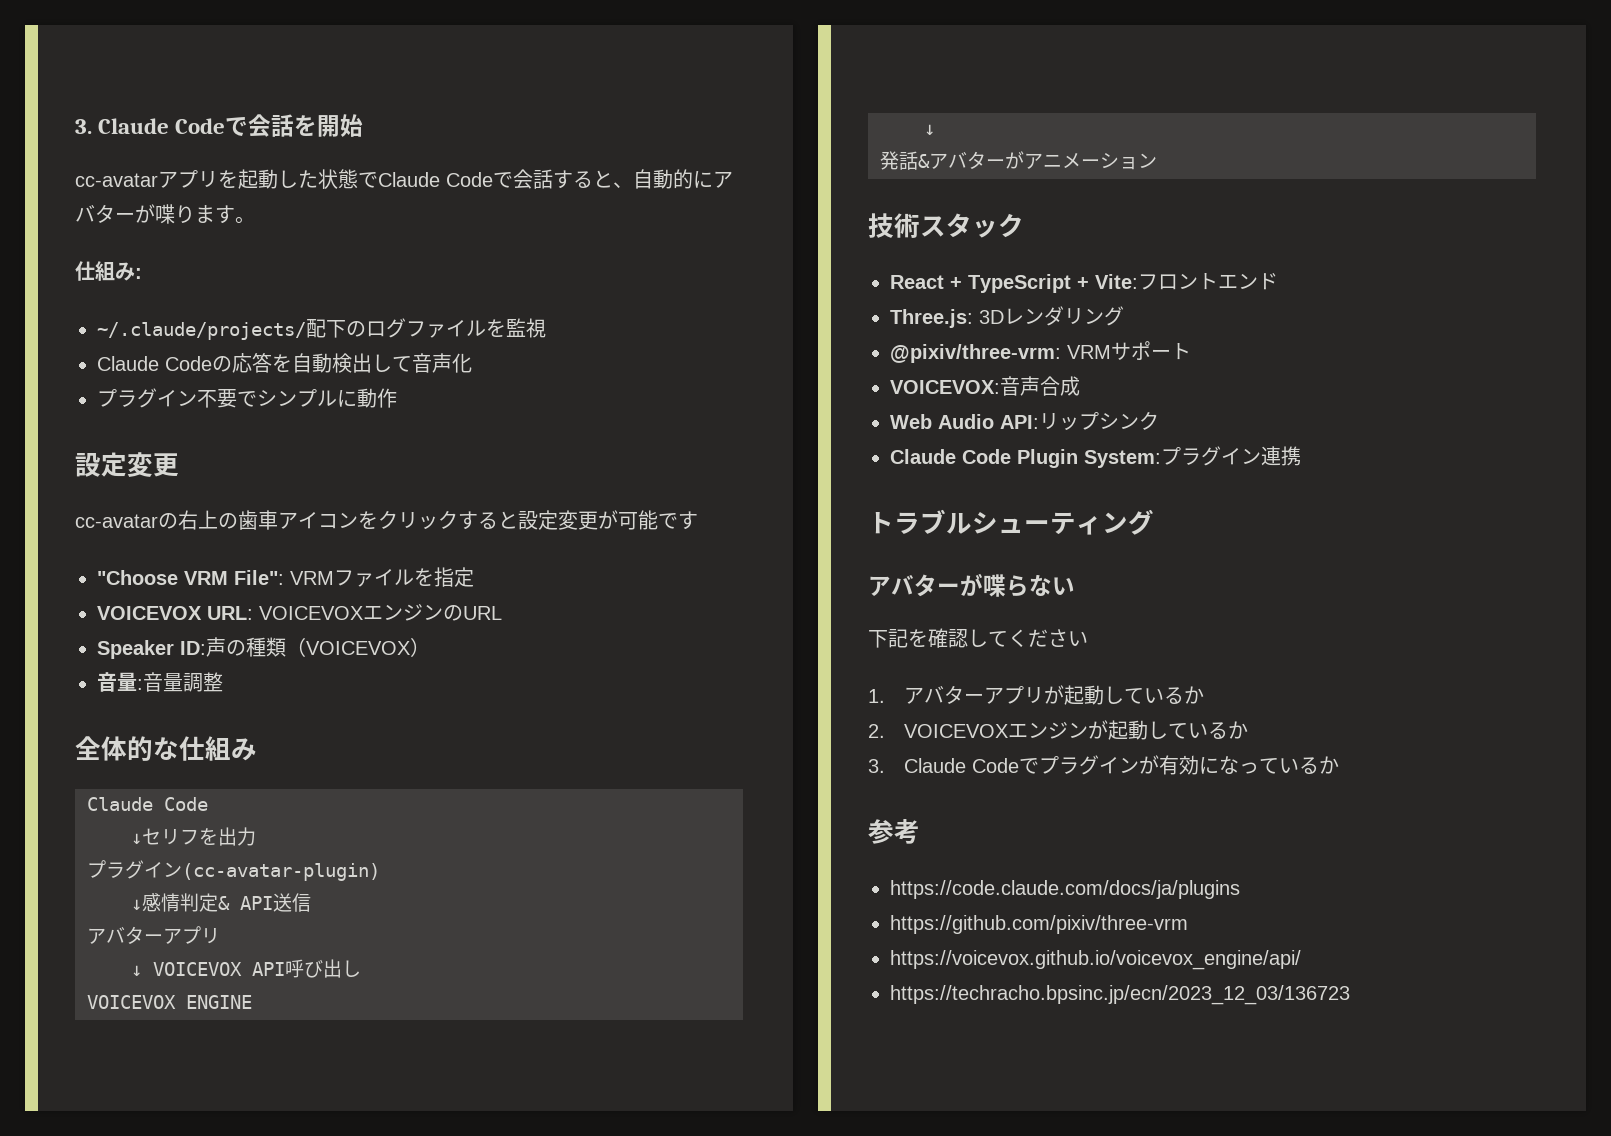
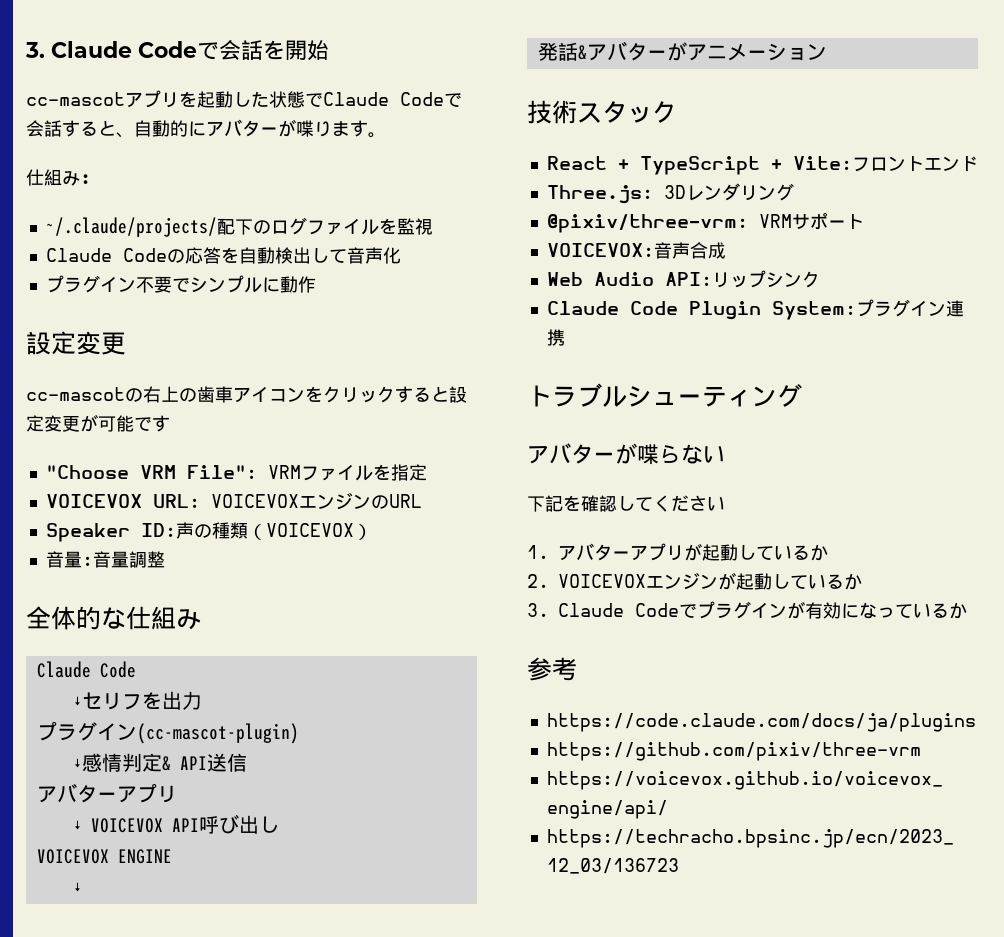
[75,173,158,187] cc-avatar -> [26,92,125,106] cc-mascot
[75,514,158,528] cc-avatar -> [26,387,125,401] cc-mascot
[182,863,380,881] (cc-avatar-plugin) -> [136,723,299,744] (cc-mascot-plugin)

